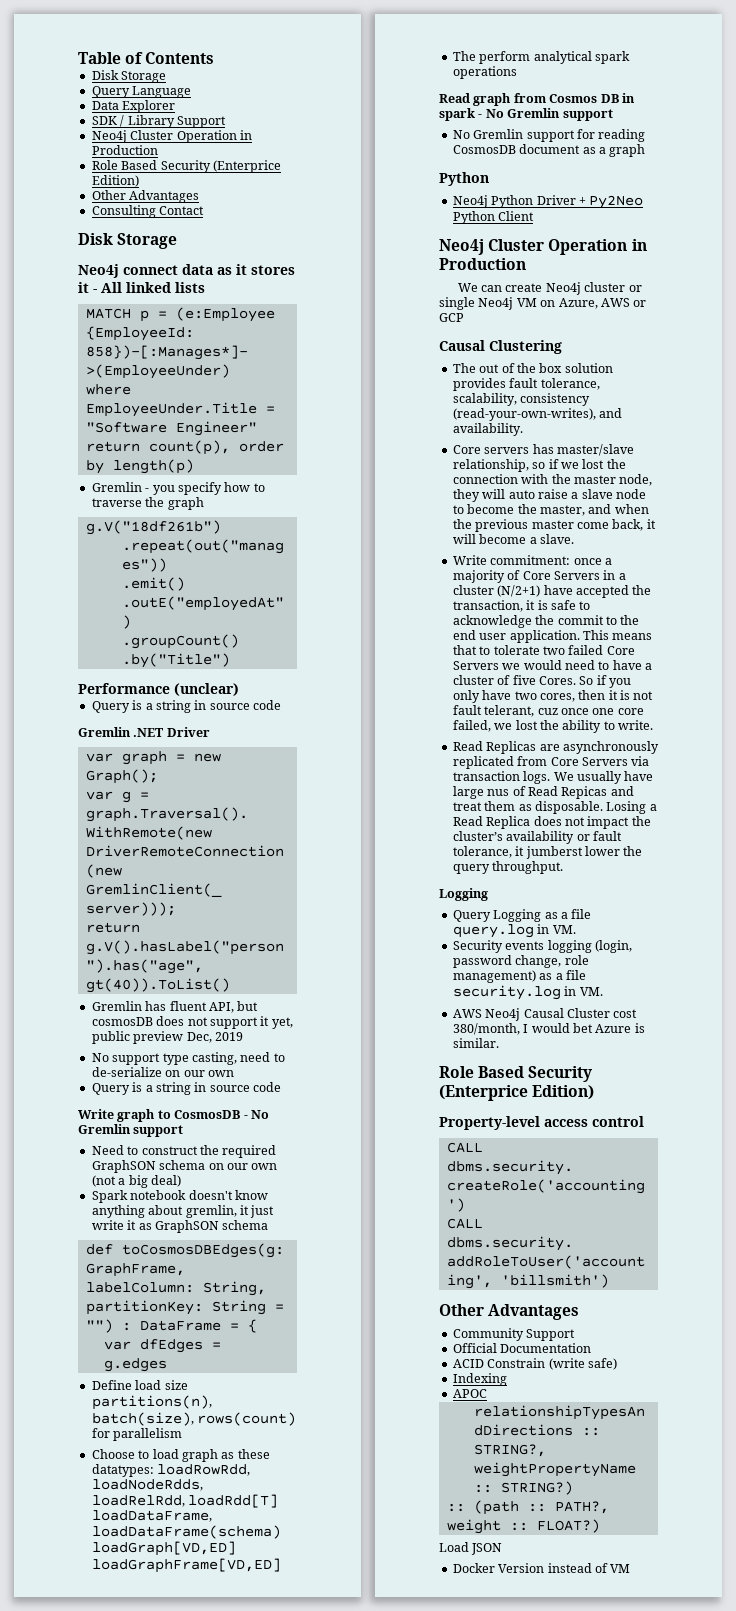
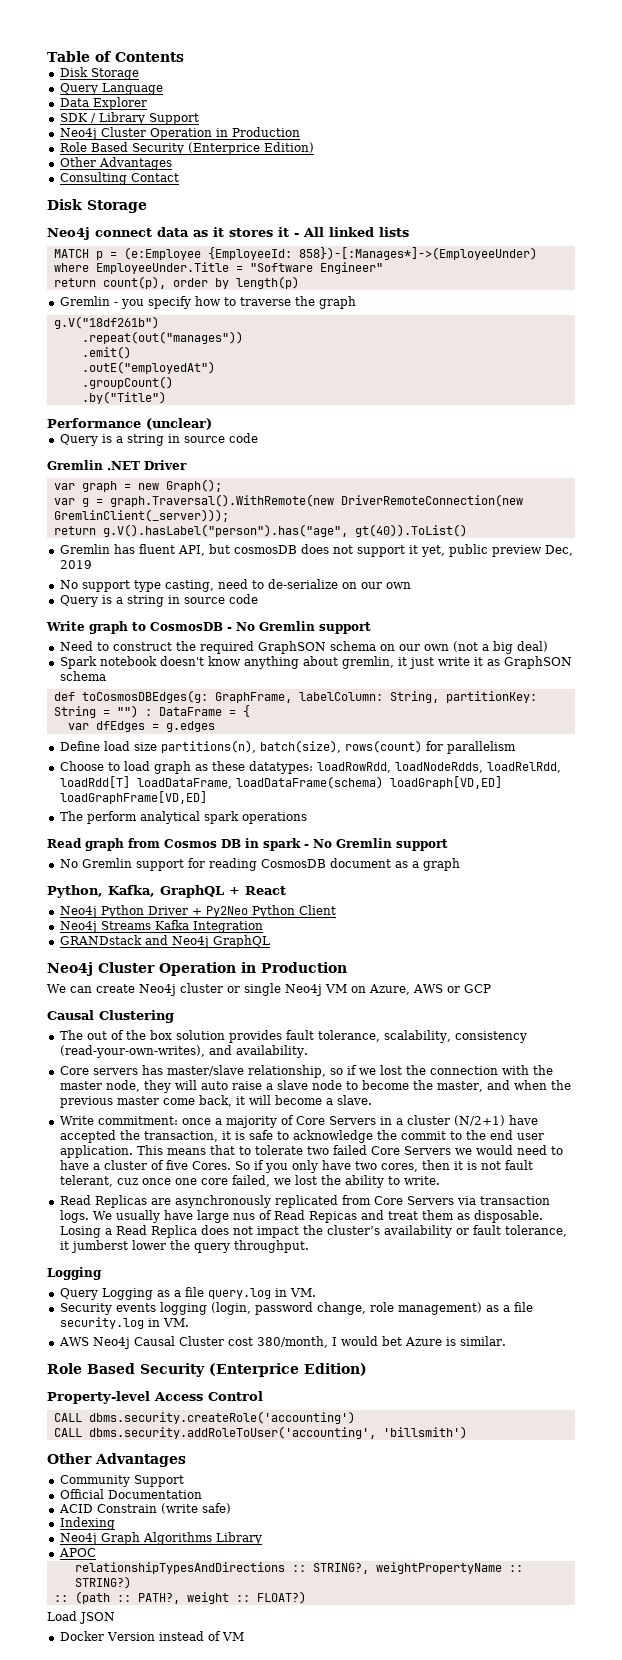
[439,172,489,186] Python -> [47,885,286,898] Python, Kafka, GraphQL + React
(535, 216) none -> [59,920,263,933] [59,935,270,948] // Neo4j Streams Kafka Integration // GRANDstack and Neo4j GraphQL
[544,1116,644,1127] access control -> [154,1391,263,1401] Access Control
(507, 1379) none -> [59,1532,262,1545] // Neo4j Graph Algorithms Library

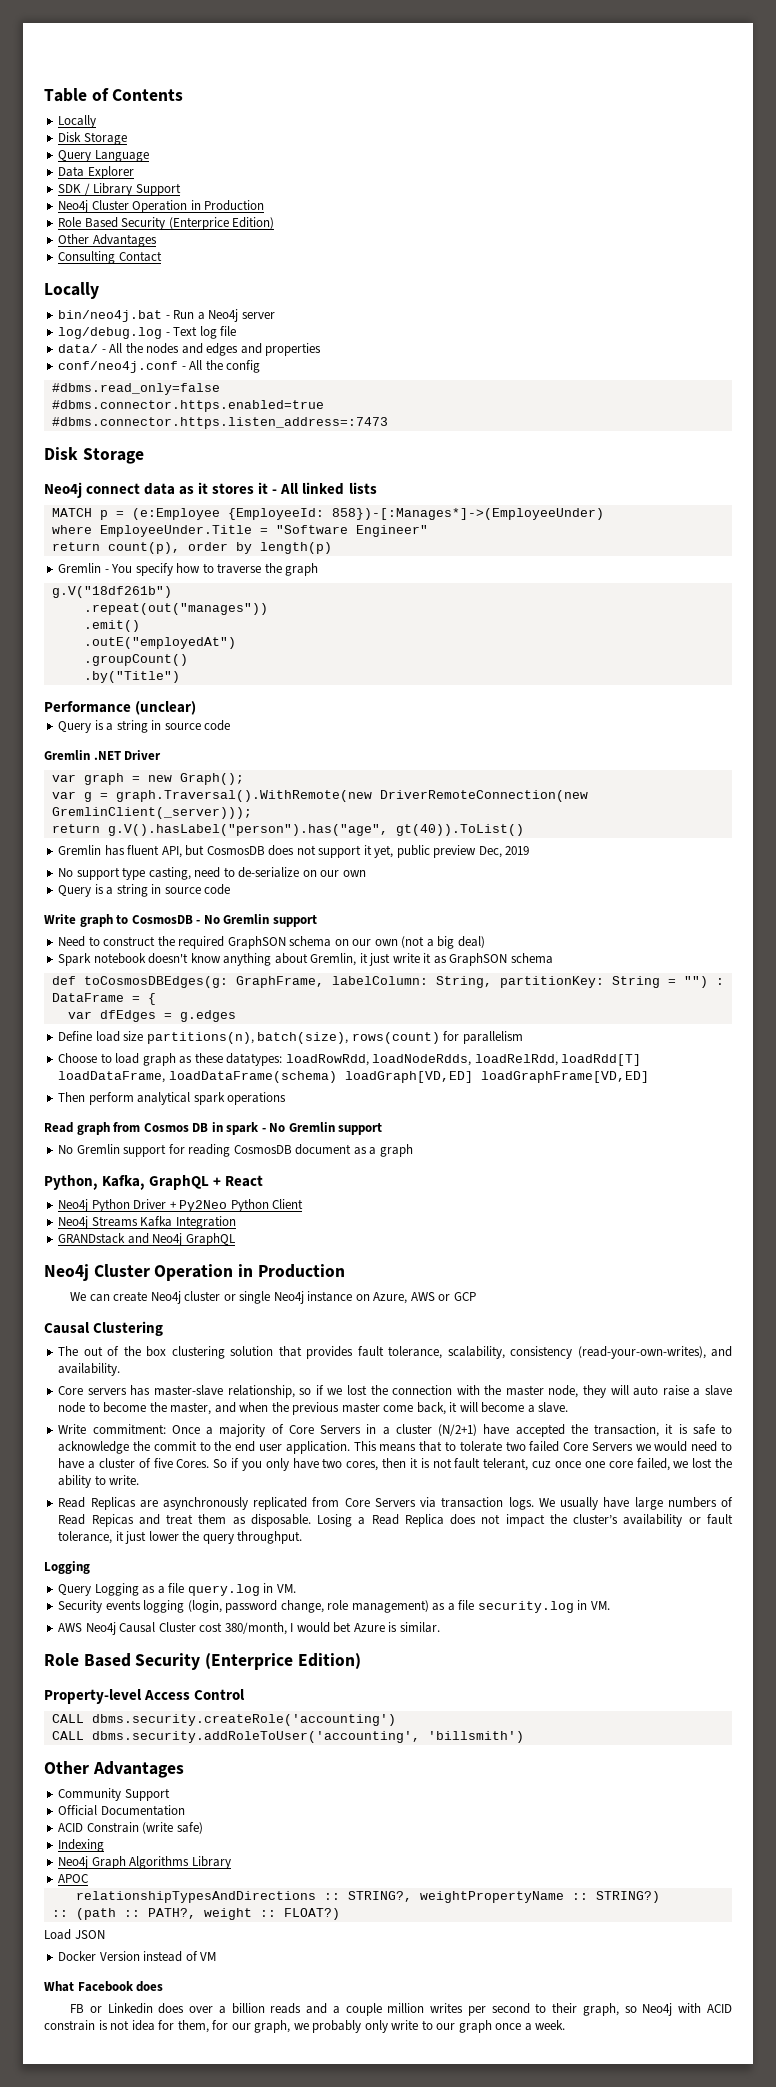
(184, 57) none -> [58,115,97,128] // Locally
(179, 177) none -> [44,282,99,299] [58,309,275,322] [58,326,237,339] [58,343,322,356] [58,360,261,373] [51,383,220,395] [51,400,324,412] [51,417,388,429] // Locally // bin/neo4j.bat - Run a Neo4j server // log/debug.log - Text log file // data/ - All the nodes and edges and properties // conf/neo4j.conf - All the config // #dbms.read_only=false // #dbms.connector.https.enabled=true // #dbms.connector.https.listen_address=:7473
[120,299,144,309] you -> [111,564,133,573] You
[233,545,297,554] cosmosDB -> [206,846,265,855] CosmosDB
[341,656,394,669] gremlin, -> [310,953,357,966] Gremlin,
[59,811,83,821] The -> [58,1092,86,1102] Then
[325,984,347,993] VM -> [307,1291,353,1302] instance
[175,1030,225,1040] solution -> [171,1346,302,1359] clustering solution that
[166,1065,244,1076] master/slave -> [154,1385,224,1396] master-slave
[181,1118,211,1125] once -> [171,1425,200,1434] Once
[232,1213,255,1220] nus -> [667,1497,717,1508] numbers
[70,1240,128,1253] jumberst -> [125,1531,147,1544] just
(244, 1636) none -> [44,1981,164,1992] [70,2003,733,2016] [44,2020,566,2033] // What Facebook does // FB or Linkedin does over a billion reads and a couple million writes per second to their graph, so Neo4j with ACID constrain is not idea for them, for our graph, we probably only write to our graph once a week.

